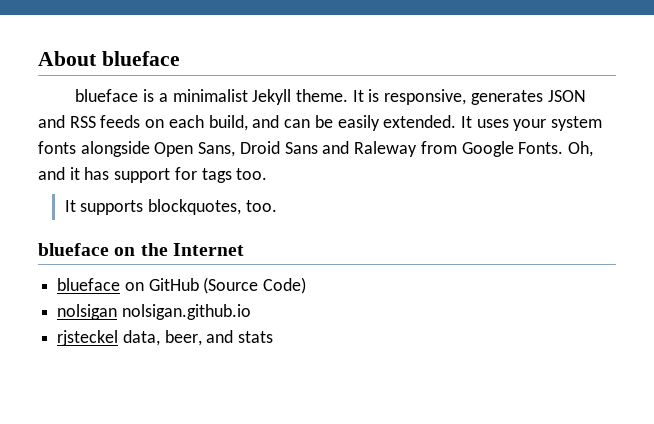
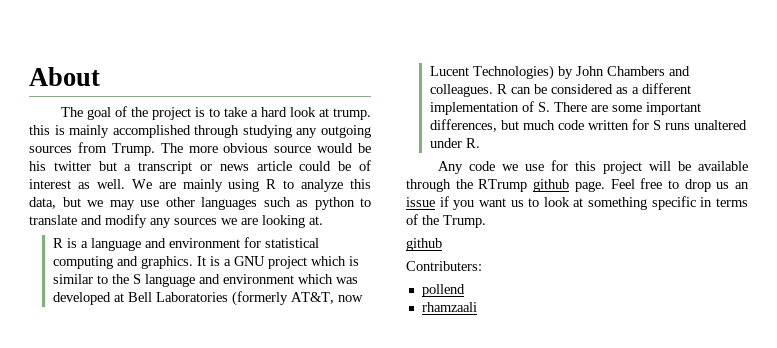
[101,51,180,66] [75,89,586,105] [38,115,603,131] [38,141,593,157] [38,167,268,183] [64,199,277,215] [38,243,244,256] [57,277,307,294] [57,304,251,320] [57,330,274,346] blueface // blueface is a minimalist Jekyll theme. It is responsive, generates JSON and RSS feeds on each build, and can be easily extended. It uses your system fonts alongside Open Sans, Droid Sans and Raleway from Google Fonts. Oh, and it has support for tags too. // It supports blockquotes, too. // blueface on the Internet // blueface on GitHub (Source Code) // nolsigan nolsigan.github.io // rjsteckel data, beer, and stats -> [60,106,371,120] [29,125,371,138] [29,142,371,156] [29,160,372,174] [29,179,371,192] [29,197,371,210] [29,214,323,228] [52,237,319,251] [52,256,359,269] [52,274,358,287] [52,291,363,306] [429,65,690,80] [429,83,691,97] [429,101,701,115] [429,119,747,132] [429,138,480,148] [437,160,748,174] [406,178,749,192] [406,196,748,210] [406,214,486,228] [406,238,442,251] [406,261,482,271] [421,284,465,297] [421,302,477,312] // The goal of the project is to take a hard look at trump. this is mainly accomplished through studying any outgoing sources from Trump. The more obvious source would be his twitter but a transcript or news article could be of interest as well. We are mainly using R to analyze this data, but we may use other languages such as python to translate and modify any sources we are looking at. // R is a language and environment for statistical computing and graphics. It is a GNU project which is similar to the S language and environment which was developed at Bell Laboratories (formerly AT&T, now Lucent Technologies) by John Chambers and colleagues. R can be considered as a different implementation of S. There are some important differences, but much code written for S runs unaltered under R. // Any code we use for this project will be available through the RTrump github page. Feel free to drop us an issue if you want us to look at something specific in terms of the Trump. // github // Contributers: // pollend // rhamzaali

